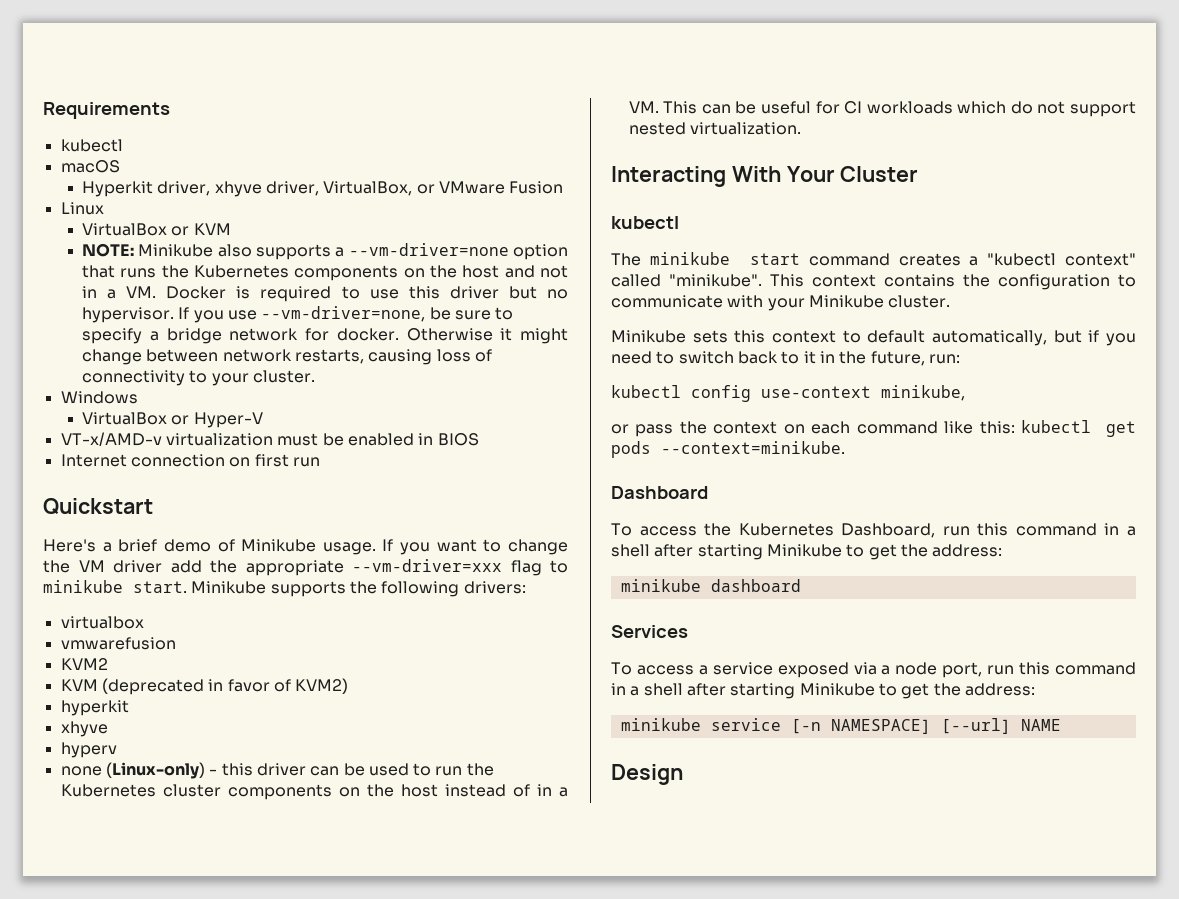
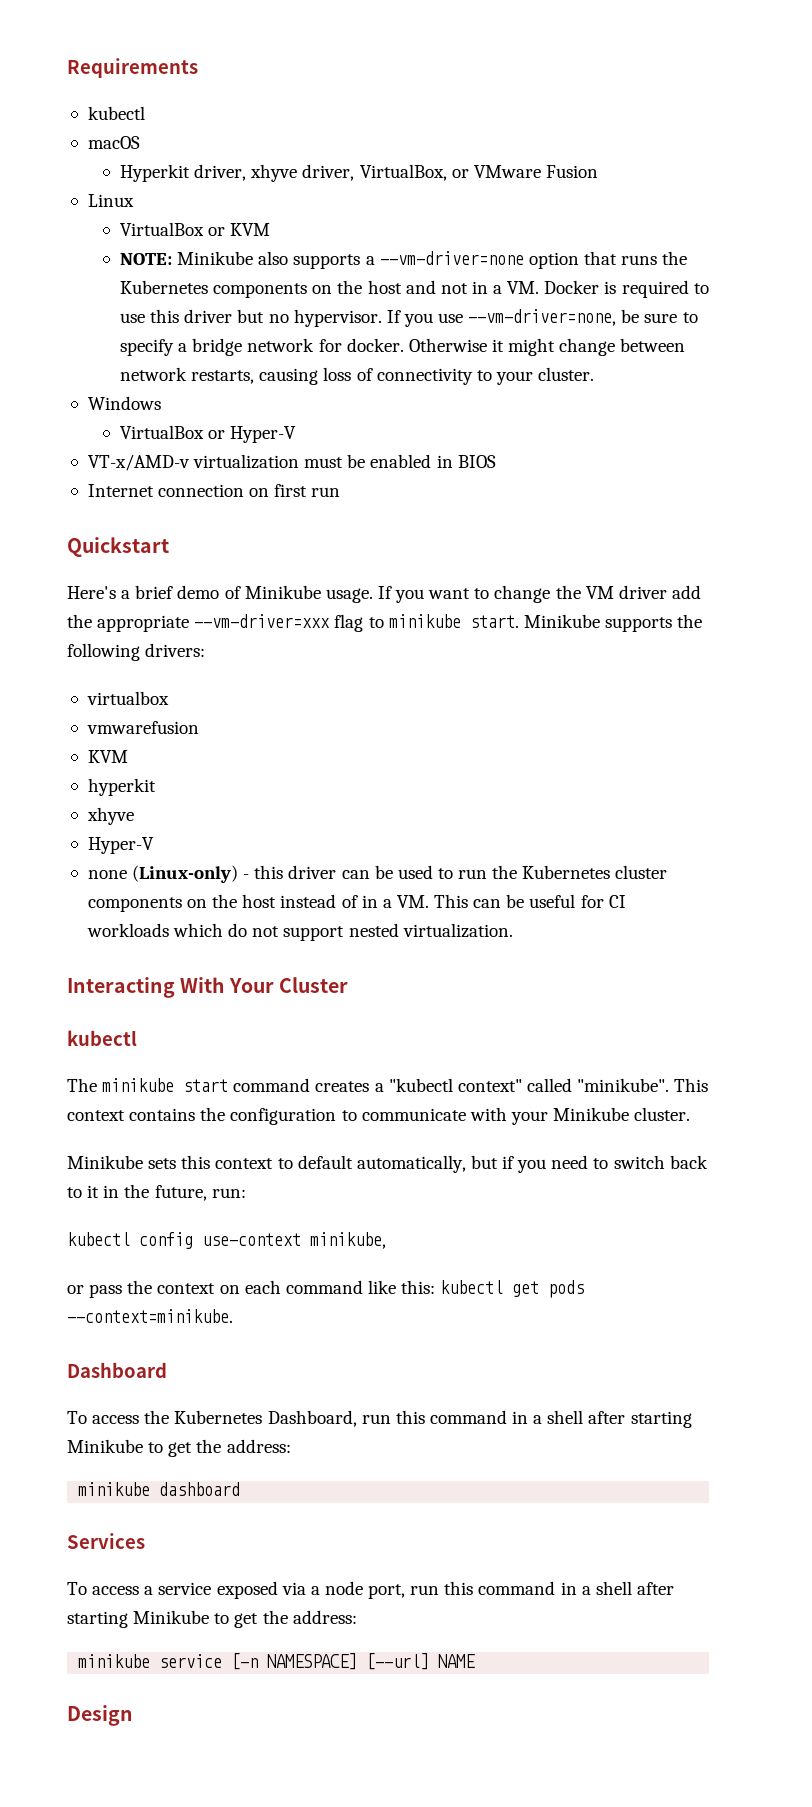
[60,658,108,670] [60,678,349,695] // KVM2 // KVM (deprecated in favor of KVM2) -> [87,750,128,763] // KVM
[60,742,117,758] hyperv -> [87,837,154,854] Hyper-V

